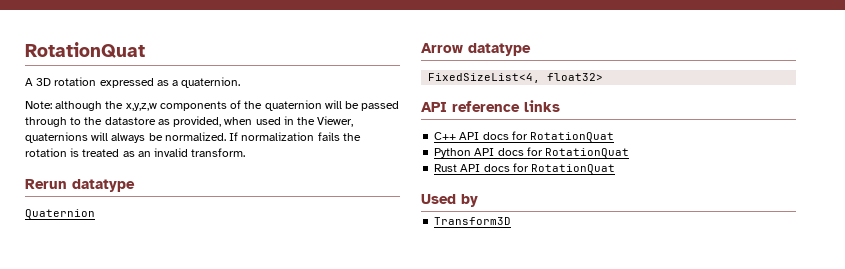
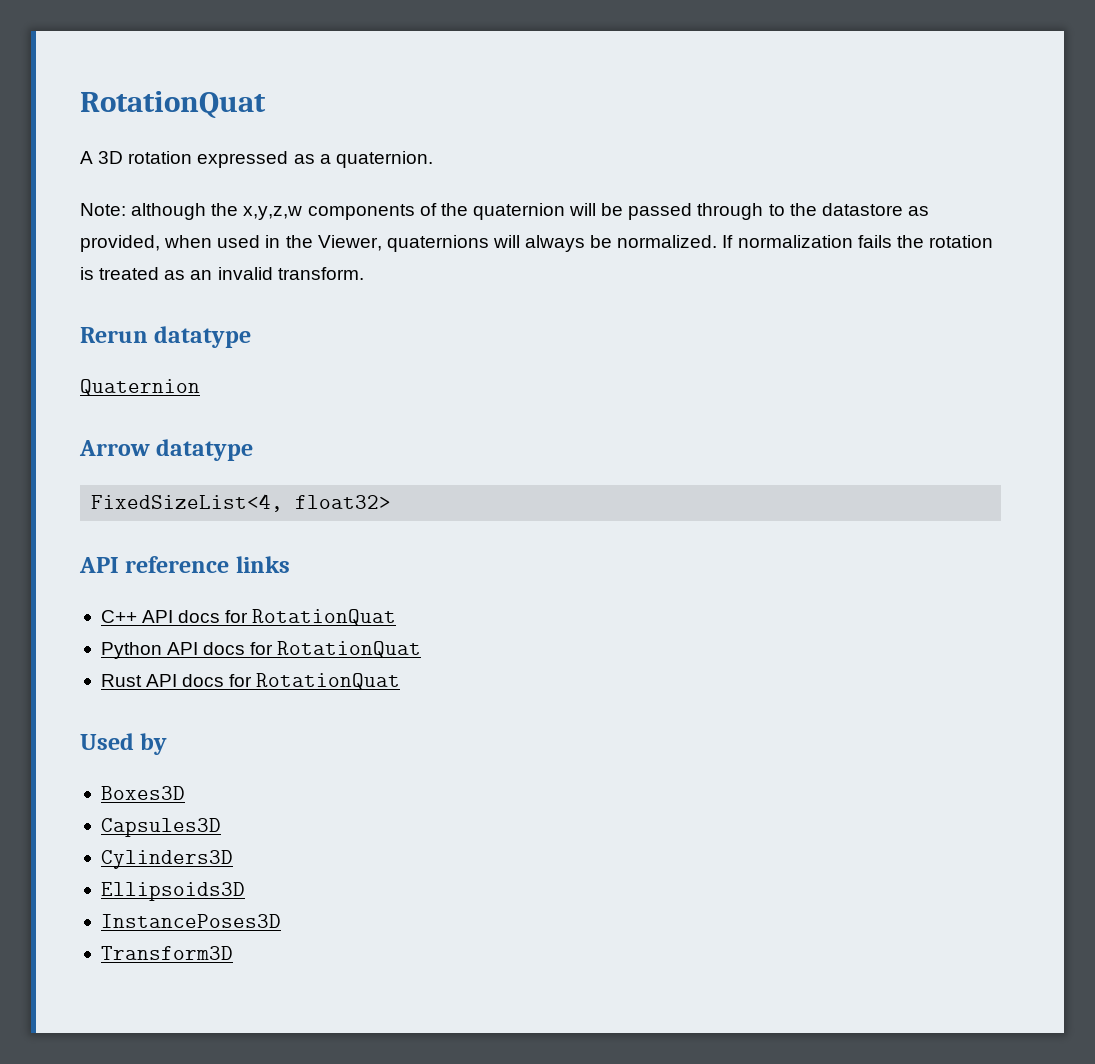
(478, 200) none -> [100,786,185,800] [100,818,221,837] [100,850,233,869] [100,882,245,901] [100,914,281,928] // Boxes3D // Capsules3D // Cylinders3D // Ellipsoids3D // InstancePoses3D

